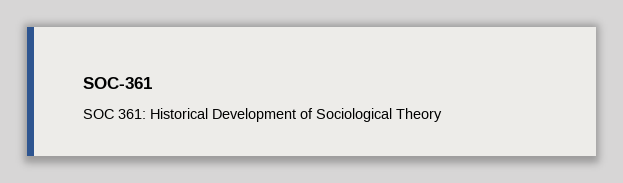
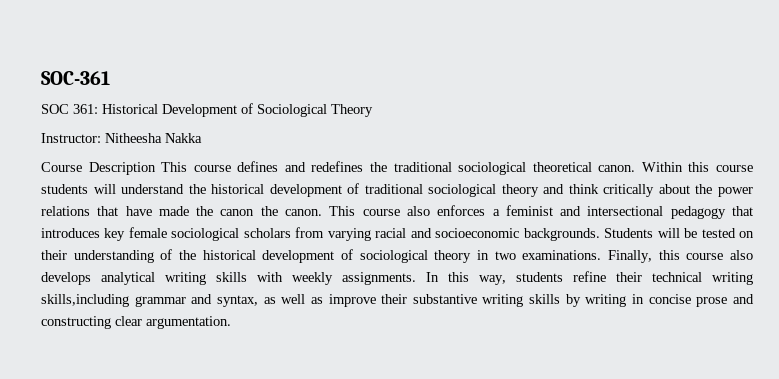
(442, 115) none -> [41,133,202,143] [41,161,753,175] [41,183,753,197] [41,205,753,219] [41,227,754,241] [41,249,753,263] [41,271,753,285] [41,294,754,307] [41,316,231,329] // Instructor: Nitheesha Nakka // Course Description This course defines and redefines the traditional sociological theoretical canon. Within this course students will understand the historical development of traditional sociological theory and think critically about the power relations that have made the canon the canon. This course also enforces a feminist and intersectional pedagogy that introduces key female sociological scholars from varying racial and socioeconomic backgrounds. Students will be tested on their understanding of the historical development of sociological theory in two examinations. Finally, this course also develops analytical writing skills with weekly assignments. In this way, students refine their technical writing skills,including grammar and syntax, as well as improve their substantive writing skills by writing in concise prose and constructing clear argumentation.

